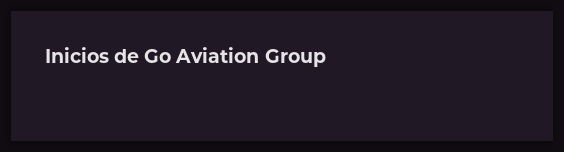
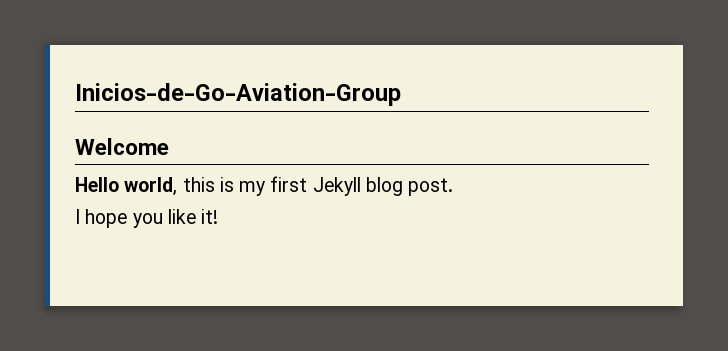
[45,47,326,67] Inicios de Go Aviation Group -> [75,83,401,106] [75,138,169,155] [75,176,454,196] [75,209,219,228] Inicios-de-Go-Aviation-Group // Welcome // Hello world, this is my first Jekyll blog post. // I hope you like it!

